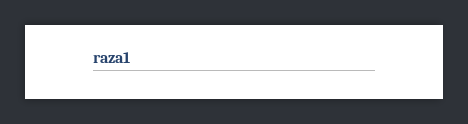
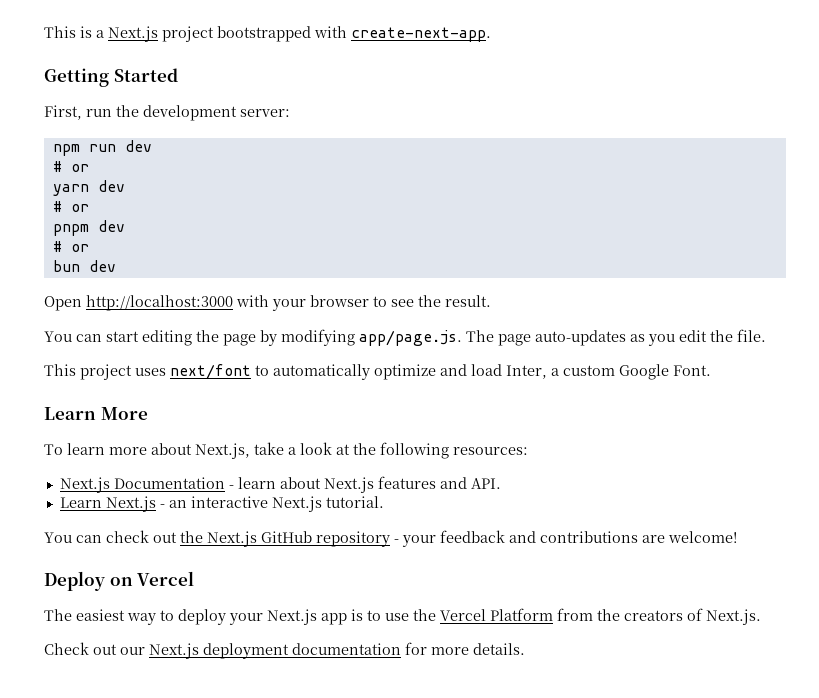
[93,52,130,63] raza1 -> [44,26,491,42] [44,68,178,87] [44,105,290,121] [52,140,152,156] [52,161,89,172] [52,180,125,196] [52,201,89,212] [52,220,125,236] [52,241,89,252] [52,260,116,272] [44,295,491,311] [44,329,766,346] [44,364,711,380] [44,407,148,420] [44,442,528,459] [59,476,501,493] [59,496,384,512] [44,530,737,547] [44,571,195,591] [44,608,761,625] [44,642,525,659] This is a Next.js project bootstrapped with create-next-app. // Getting Started // First, run the development server: // npm run dev // # or // yarn dev // # or // pnpm dev // # or // bun dev // Open http://localhost:3000 with your browser to see the result. // You can start editing the page by modifying app/page.js. The page auto-updates as you edit the file. // This project uses next/font to automatically optimize and load Inter, a custom Google Font. // Learn More // To learn more about Next.js, take a look at the following resources: // Next.js Documentation - learn about Next.js features and API. // Learn Next.js - an interactive Next.js tutorial. // You can check out the Next.js GitHub repository - your feedback and contributions are welcome! // Deploy on Vercel // The easiest way to deploy your Next.js app is to use the Vercel Platform from the creators of Next.js. // Check out our Next.js deployment documentation for more details.

